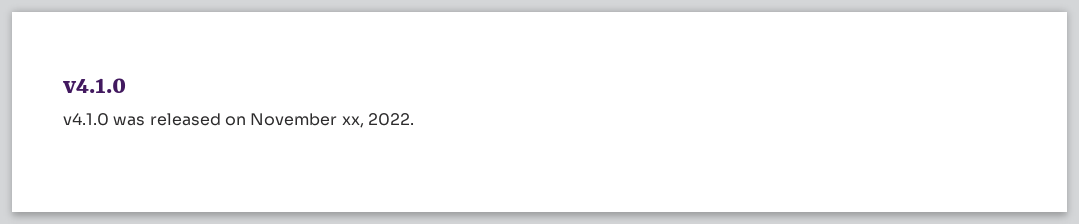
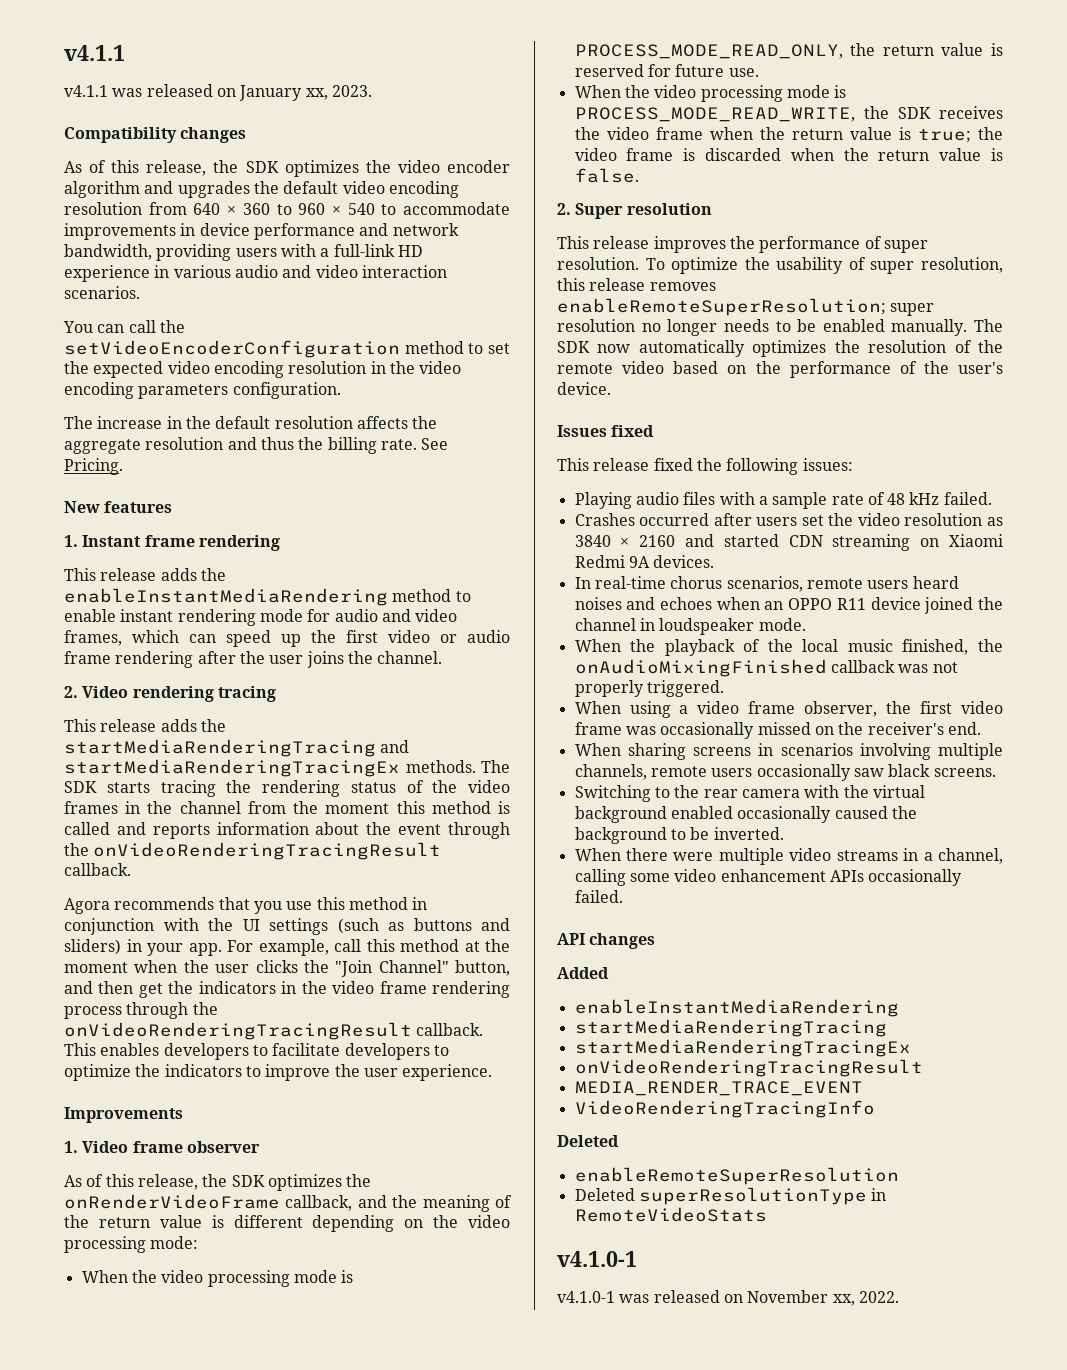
[63,78,126,93] [63,113,109,126] v4.1.0 // v4.1.0 -> [64,45,125,61] [64,84,372,101] [64,127,247,143] [64,160,510,177] [64,181,459,198] [64,202,510,215] [64,223,459,240] [64,244,423,261] [64,265,447,282] [64,286,140,299] [63,320,185,333] [64,340,511,358] [64,361,462,378] [64,382,341,399] [64,416,438,429] [64,437,449,454] [64,458,123,475] [64,501,173,513] [64,535,280,551] [64,568,226,581] [64,588,471,606] [64,609,458,626] [64,630,510,647] [64,651,443,668] [64,686,276,702] [64,719,226,732] [64,739,410,757] [64,759,510,777] [64,780,510,797] [64,801,511,814] [64,822,510,839] [64,842,442,860] [64,863,131,876] [64,897,428,914] [64,918,510,935] [64,939,510,956] [64,960,510,977] [64,981,511,998] [64,1002,218,1019] [64,1022,484,1040] [64,1043,449,1060] [64,1064,493,1081] [64,1107,183,1123] [64,1141,260,1153] [64,1174,372,1191] [64,1194,513,1212] [64,1215,510,1232] [64,1236,199,1253] [81,1270,354,1287] [574,43,1004,59] [574,64,759,77] [574,85,847,102] [574,106,1003,122] [574,127,1003,143] [574,148,1003,161] [574,168,639,183] [557,203,712,219] [557,236,928,253] [557,257,1003,274] [557,278,716,291] [557,298,935,316] [557,319,1003,336] [557,340,1003,357] [557,361,1003,378] [557,382,611,395] [557,425,655,437] [557,458,853,475] [574,492,992,509] [574,513,1003,526] [574,534,1003,551] [574,555,715,568] [574,576,959,592] [574,597,1003,614] [574,618,806,635] [574,639,1003,656] [574,659,958,677] [574,680,724,697] [574,701,1003,718] [574,722,981,739] [574,743,1004,760] [574,764,996,781] [574,785,925,802] [574,806,917,823] [574,827,784,844] [574,848,1003,865] [574,869,963,886] [574,890,623,903] [557,933,656,949] [557,967,609,979] [574,999,899,1017] [574,1019,887,1037] [574,1039,911,1057] [574,1059,923,1077] [574,1081,863,1096] [574,1100,875,1118] [557,1135,619,1147] [574,1167,899,1185] [574,1187,887,1205] [574,1207,767,1222] [557,1251,637,1267] [557,1291,615,1303] v4.1.1 // v4.1.1 was released on January xx, 2023. // Compatibility changes // As of this release, the SDK optimizes the video encoder algorithm and upgrades the default video encoding resolution from 640 × 360 to 960 × 540 to accommodate improvements in device performance and network bandwidth, providing users with a full-link HD experience in various audio and video interaction scenarios. // You can call the setVideoEncoderConfiguration method to set the expected video encoding resolution in the video encoding parameters configuration. // The increase in the default resolution affects the aggregate resolution and thus the billing rate. See Pricing. // New features // 1. Instant frame rendering // This release adds the enableInstantMediaRendering method to enable instant rendering mode for audio and video frames, which can speed up the first video or audio frame rendering after the user joins the channel. // 2. Video rendering tracing // This release adds the startMediaRenderingTracing and startMediaRenderingTracingEx methods. The SDK starts tracing the rendering status of the video frames in the channel from the moment this method is called and reports information about the event through the onVideoRenderingTracingResult callback. // Agora recommends that you use this method in conjunction with the UI settings (such as buttons and sliders) in your app. For example, call this method at the moment when the user clicks the "Join Channel" button, and then get the indicators in the video frame rendering process through the onVideoRenderingTracingResult callback. This enables developers to facilitate developers to optimize the indicators to improve the user experience. // Improvements // 1. Video frame observer // As of this release, the SDK optimizes the onRenderVideoFrame callback, and the meaning of the return value is different depending on the video processing mode: // When the video processing mode is PROCESS_MODE_READ_ONLY, the return value is reserved for future use. // When the video processing mode is PROCESS_MODE_READ_WRITE, the SDK receives the video frame when the return value is true; the video frame is discarded when the return value is false. // 2. Super resolution // This release improves the performance of super resolution. To optimize the usability of super resolution, this release removes enableRemoteSuperResolution; super resolution no longer needs to be enabled manually. The SDK now automatically optimizes the resolution of the remote video based on the performance of the user's device. // Issues fixed // This release fixed the following issues: // Playing audio files with a sample rate of 48 kHz failed. // Crashes occurred after users set the video resolution as 3840 × 2160 and started CDN streaming on Xiaomi Redmi 9A devices. // In real-time chorus scenarios, remote users heard noises and echoes when an OPPO R11 device joined the channel in loudspeaker mode. // When the playback of the local music finished, the onAudioMixingFinished callback was not properly triggered. // When using a video frame observer, the first video frame was occasionally missed on the receiver's end. // When sharing screens in scenarios involving multiple channels, remote users occasionally saw black screens. // Switching to the rear camera with the virtual background enabled occasionally caused the background to be inverted. // When there were multiple video streams in a channel, calling some video enhancement APIs occasionally failed. // API changes // Added // enableInstantMediaRendering // startMediaRenderingTracing // startMediaRenderingTracingEx // onVideoRenderingTracingResult // MEDIA_RENDER_TRACE_EVENT // VideoRenderingTracingInfo // Deleted // enableRemoteSuperResolution // Deleted superResolutionType in RemoteVideoStats // v4.1.0-1 // v4.1.0-1

